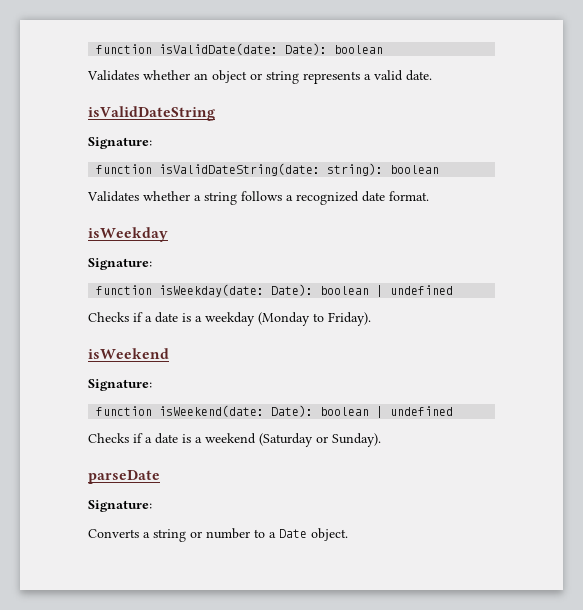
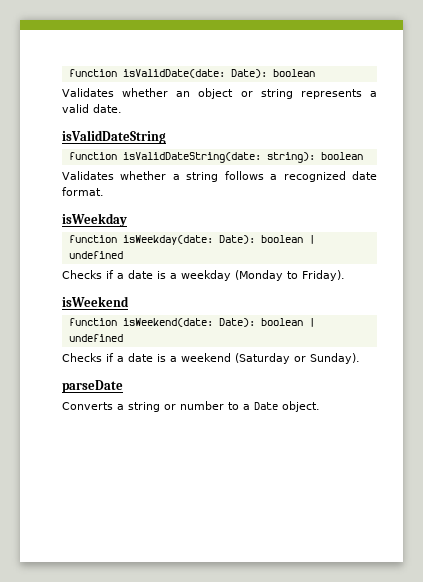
[88,137,152,149] // Signature: -> (166, 137) none
[88,258,152,270] // Signature: -> (127, 220) none
[88,379,152,391] // Signature: -> (129, 301) none
[88,500,152,512] // Signature: -> (123, 386) none

